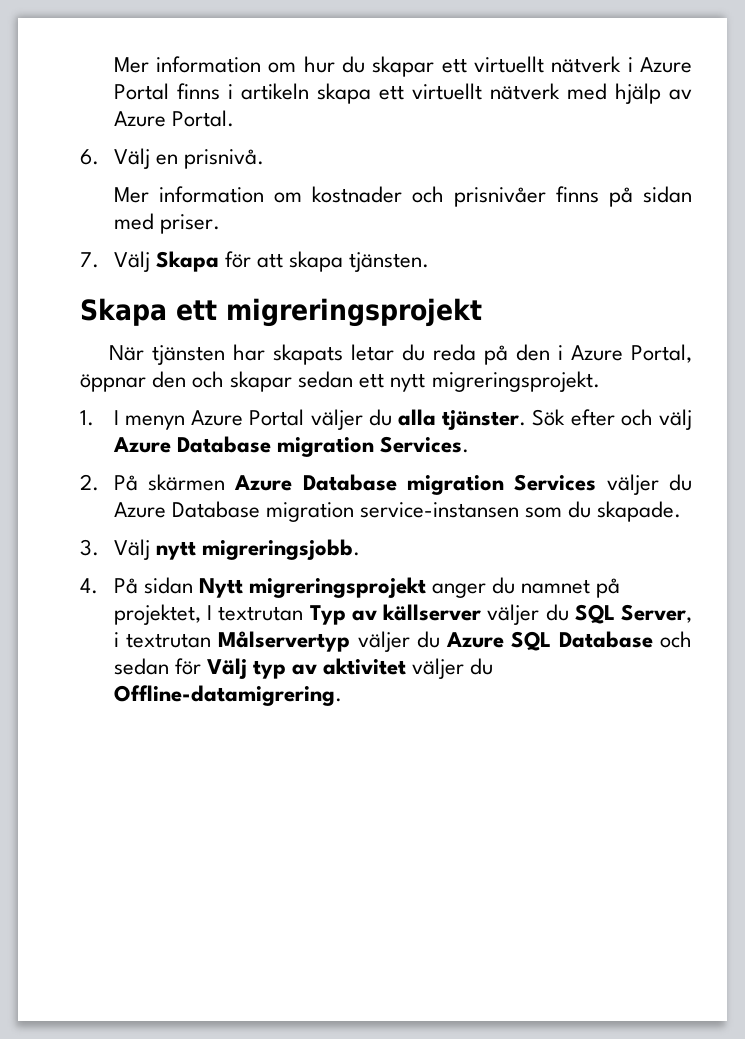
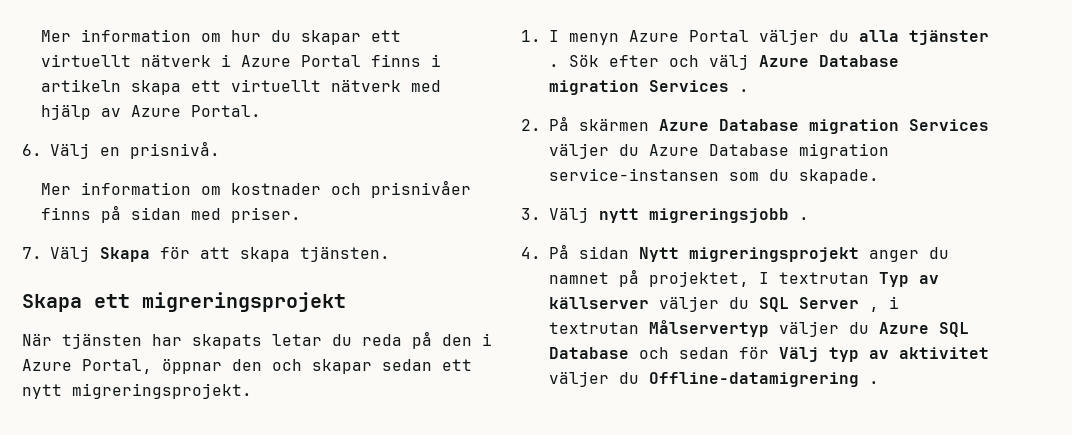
[442,410,527,430] tjänster. -> [909,30,989,45] [549,64,559,67] tjänster .
[379,436,469,453] Services. -> [649,80,749,92] Services .
[201,539,360,560] migreringsjobb. -> [649,208,809,223] migreringsjobb .
[620,604,692,623] Server, -> [799,297,879,312] Server ,
[113,685,342,706] Offline-datamigrering. -> [649,372,879,387] Offline-datamigrering .

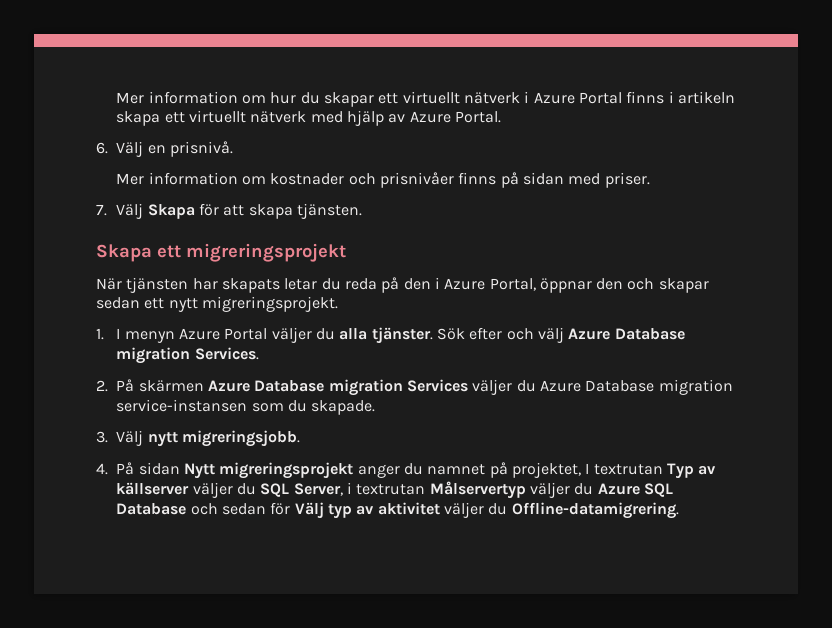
[909,30,989,45] [549,64,559,67] tjänster . -> [371,327,433,344] tjänster.
[649,80,749,92] Services . -> [194,347,259,360] Services.
[649,208,809,223] migreringsjobb . -> [182,430,301,447] migreringsjobb.
[799,297,879,312] Server , -> [293,483,343,496] Server,
[649,372,879,387] Offline-datamigrering . -> [511,502,679,519] Offline-datamigrering.

